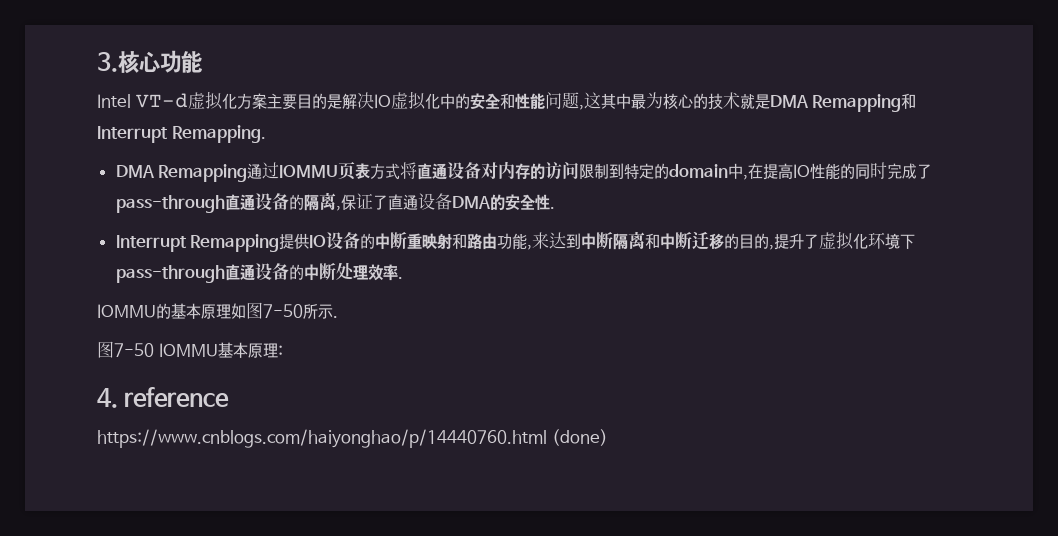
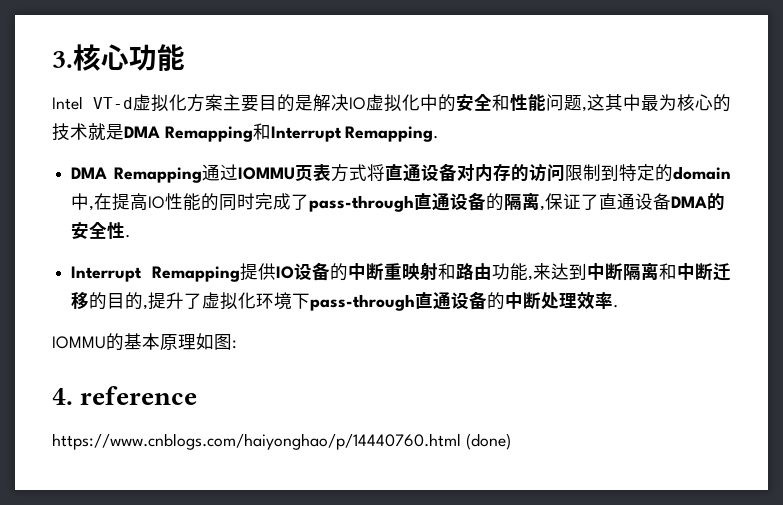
[263,303,338,319] [97,341,278,358] 7-50所示. // 图7-50 IOMMU基本原理 -> (232, 342) none

